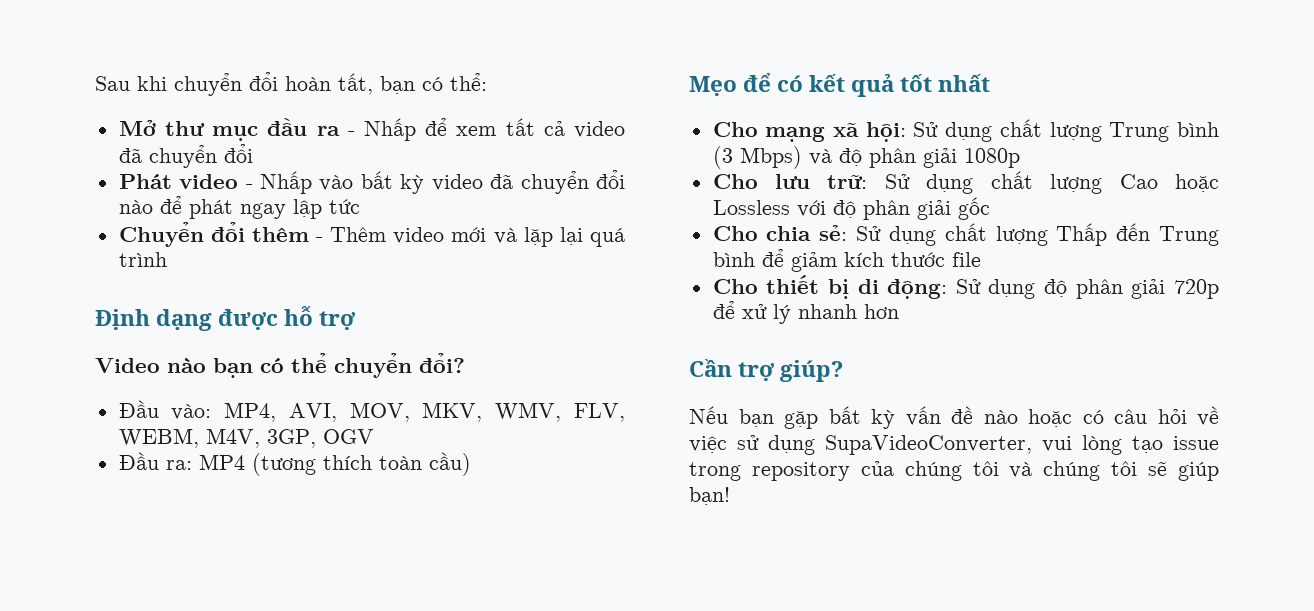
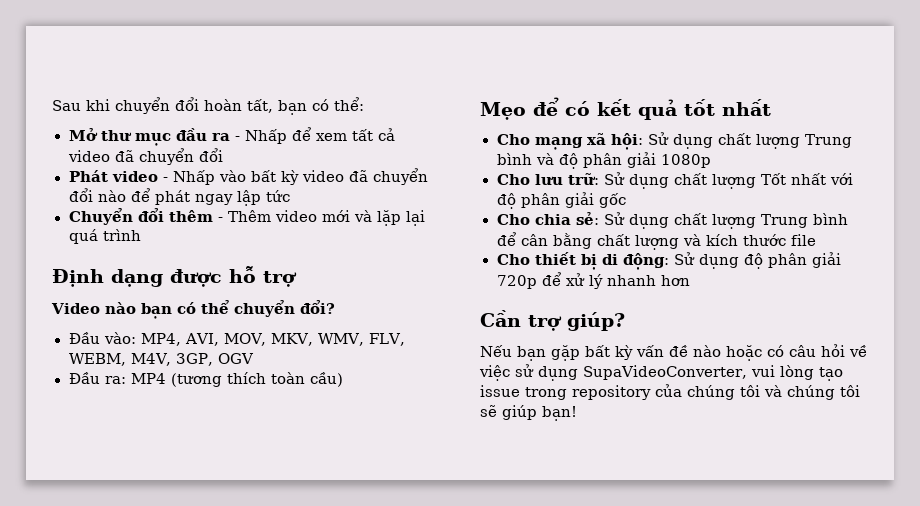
[712,146,802,169] (3 Mbps) -> (532, 159) none
[1119,174,1219,192] [712,200,790,215] Cao hoặc Lossless -> [760,173,826,185] Tốt nhất
[1056,223,1151,246] Thấp đến -> (756, 221) none
[790,252,837,272] giảm -> [520,233,701,250] cân bằng chất lượng và

